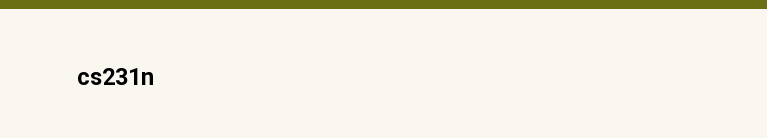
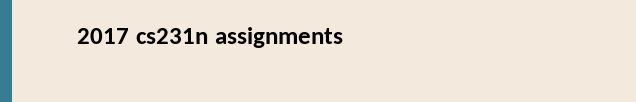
[77,68,154,85] cs231n -> [77,27,343,48] 2017 cs231n assignments

